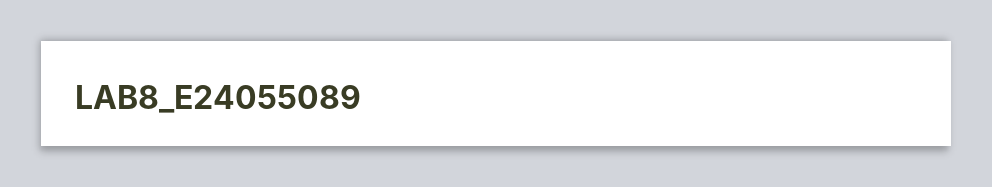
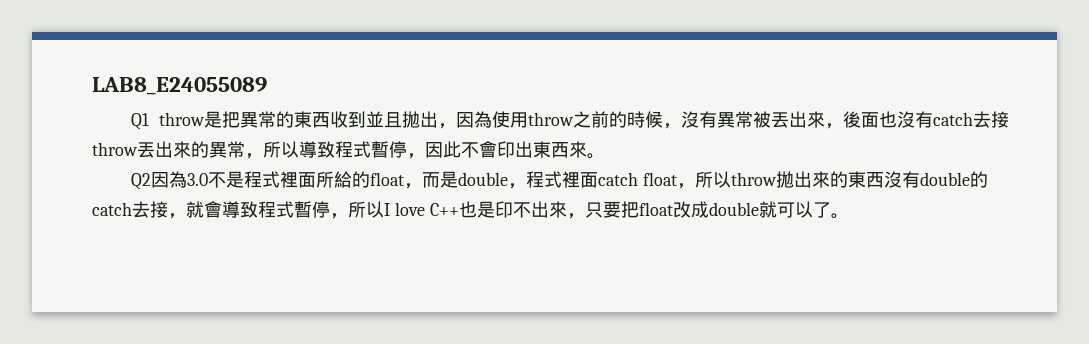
(361, 98) none -> [130,111,1009,130] [92,141,605,159] [130,171,988,190] [92,201,849,219] // Q1 throw是把異常的東西收到並且拋出，因為使用throw之前的時候，沒有異常被丟出來，後面也沒有catch去接throw丟出來的異常，所以導致程式暫停，因此不會印出東西來。 // Q2因為3.0不是程式裡面所給的float，而是double，程式裡面catch float，所以throw拋出來的東西沒有double的catch去接，就會導致程式暫停，所以I love C++也是印不出來，只要把float改成double就可以了。

